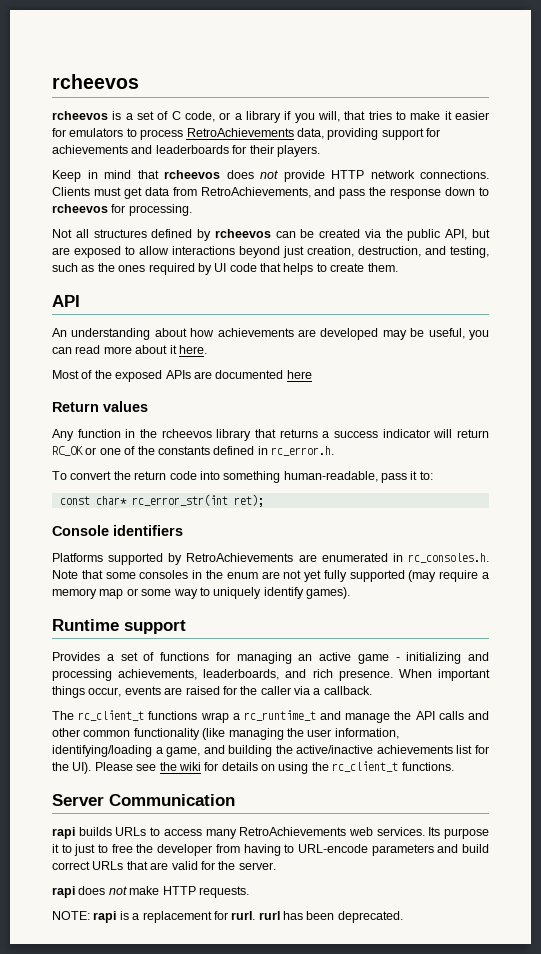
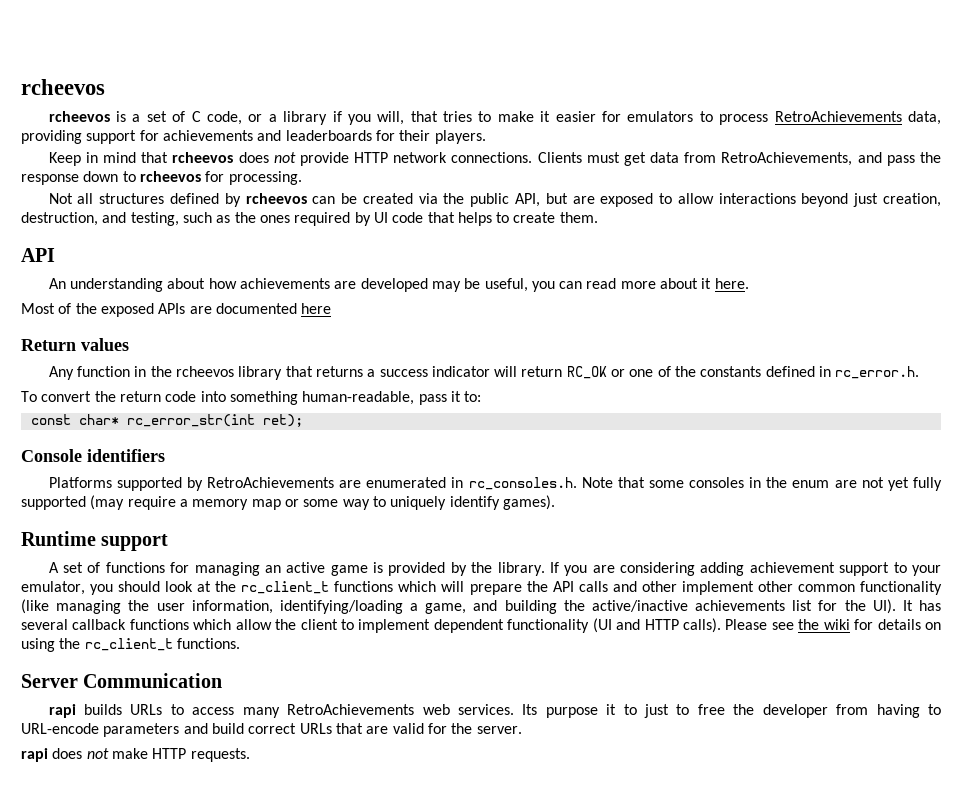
[52,652,114,661] Provides a -> [48,562,59,573] A
[395,652,489,664] [52,669,491,681] [52,686,372,698] [52,710,391,723] - initializing and processing achievements, leaderboards, and rich presence. When important things occur, events are raised for the caller via a callback. // The rc_client_t functions wrap a rc_runtime_t and manage -> [373,562,941,576] [21,581,522,595] is provided by the library. If you are considering adding achievement support to your emulator, you should look at the rc_client_t functions which will prepare
(80, 732) none -> [681,581,793,595] implement other
(92, 768) none -> [902,600,941,611] [21,618,722,633] It has several callback functions which allow the client to implement dependent functionality (UI and HTTP calls).
[52,911,403,923] // NOTE: rapi is a replacement for rurl. rurl has been deprecated. -> (250, 755) none

